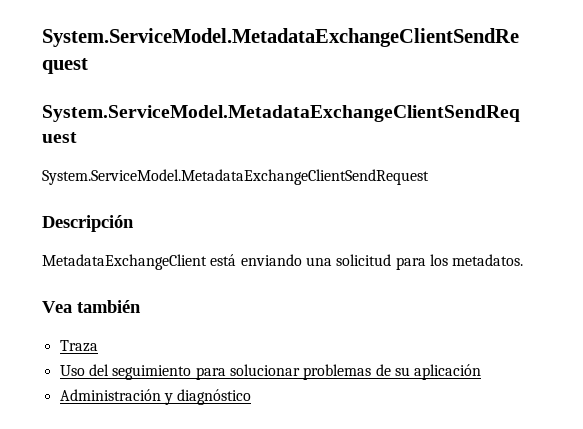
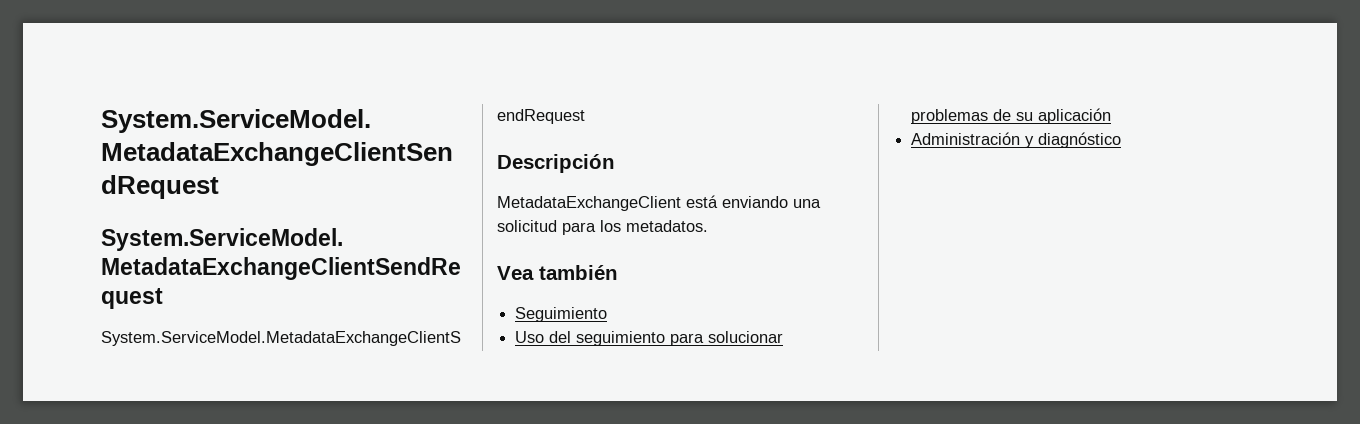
[59,340,98,352] Traza -> [515,307,608,322] Seguimiento

